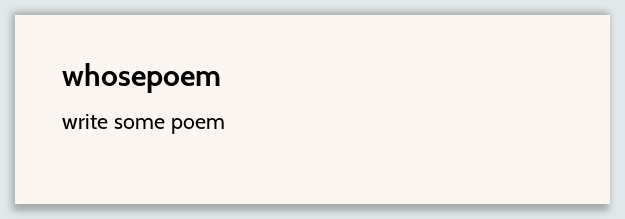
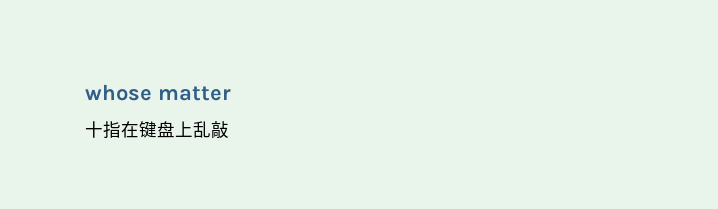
[62,63,221,93] [62,114,225,134] whosepoem // write some poem -> [85,84,231,101] [85,121,229,139] whose matter // 十指在键盘上乱敲

